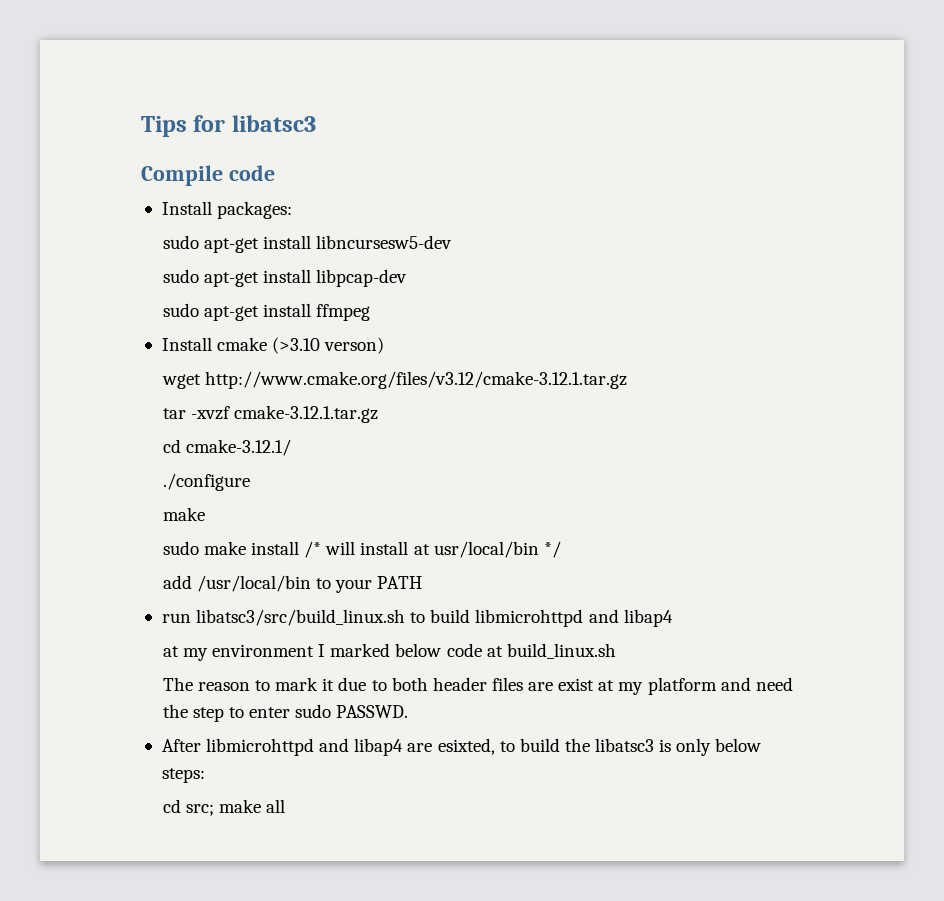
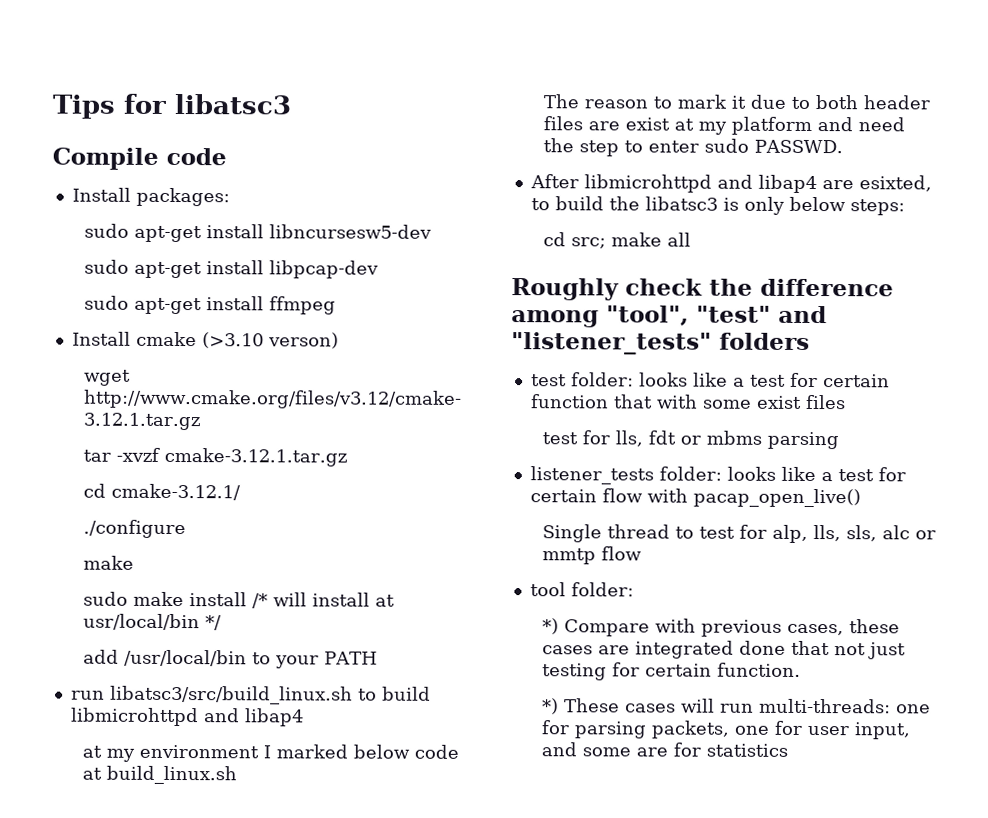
(286, 806) none -> [511,278,894,301] [511,305,827,328] [511,332,810,355] [530,372,890,388] [530,394,846,410] [541,430,839,450] [529,466,906,485] [529,488,861,508] [541,524,936,543] [541,546,642,565] [529,582,634,597] [541,618,900,637] [541,640,906,660] [541,662,801,681] [541,698,931,715] [540,720,911,740] [540,742,788,757] // Roughly check the difference among "tool", "test" and "listener_tests" folders // test folder: looks like a test for certain function that with some exist files // test for lls, fdt or mbms parsing // listener_tests folder: looks like a test for certain flow with pacap_open_live() // Single thread to test for alp, lls, sls, alc or mmtp flow // tool folder: // *) Compare with previous cases, these cases are integrated done that not just testing for certain function. // *) These cases will run multi-threads: one for parsing packets, one for user input, and some are for statistics

